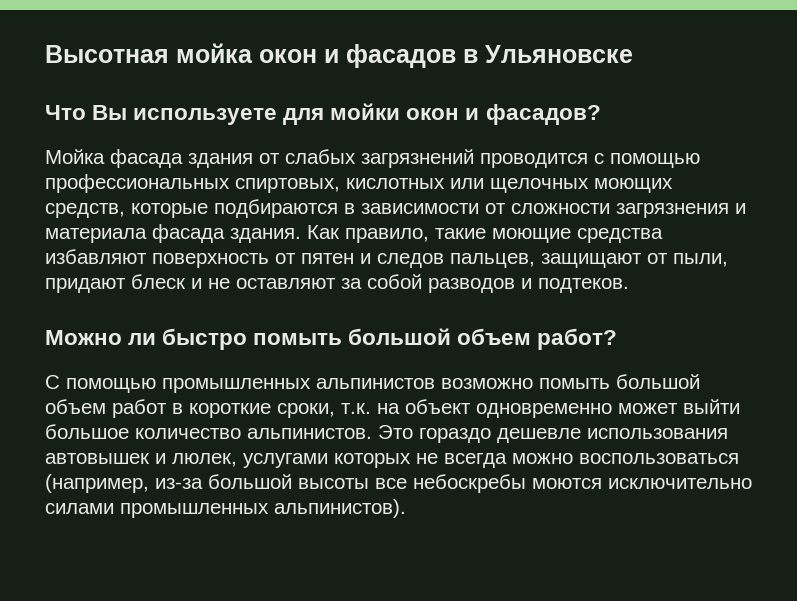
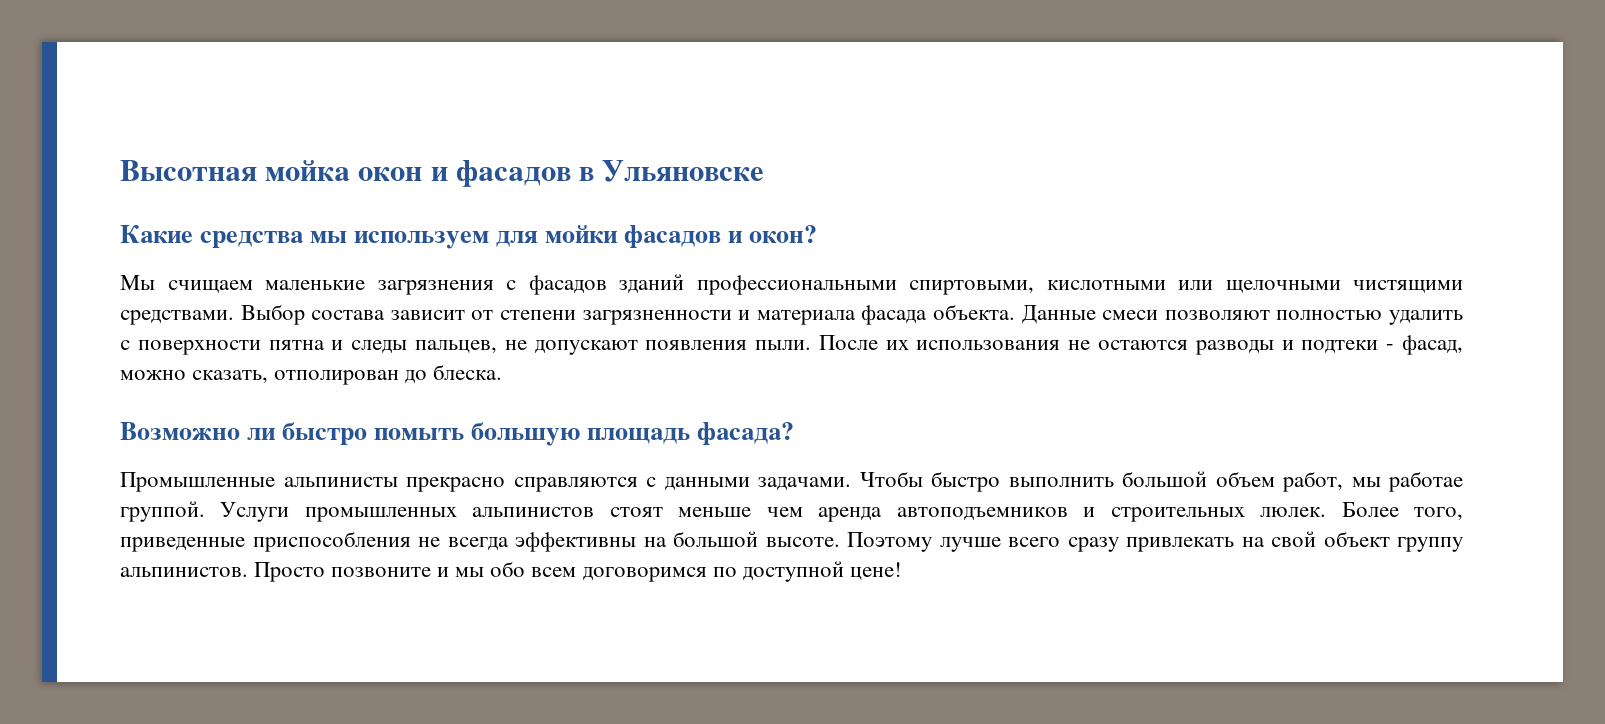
[45,103,601,125] [45,149,700,168] [45,174,673,193] [45,199,746,218] [45,224,663,243] [45,249,728,268] [45,274,629,293] [45,328,618,350] [45,374,700,393] [45,399,740,418] [45,424,728,443] [45,453,739,468] [45,474,752,493] [45,499,406,518] Что Вы используете для мойки окон и фасадов? // Мойка фасада здания от слабых загрязнений проводится с помощью профессиональных спиртовых, кислотных или щелочных моющих средств, которые подбираются в зависимости от сложности загрязнения и материала фасада здания. Как правило, такие моющие средства избавляют поверхность от пятен и следов пальцев, защищают от пыли, придают блеск и не оставляют за собой разводов и подтеков. // Можно ли быстро помыть большой объем работ? // С помощью промышленных альпинистов возможно помыть большой объем работ в короткие сроки, т.к. на объект одновременно может выйти большое количество альпинистов. Это гораздо дешевле использования автовышек и люлек, услугами которых не всегда можно воспользоваться (например, из-за большой высоты все небоскребы моются исключительно силами промышленных альпинистов). -> [120,225,818,249] [120,274,1463,295] [120,304,1463,325] [120,335,1464,355] [120,364,503,385] [120,422,795,446] [120,471,1463,492] [120,501,1464,522] [120,531,1463,552] [120,561,902,582] Какие средства мы используем для мойки фасадов и окон? // Мы счищаем маленькие загрязнения с фасадов зданий профессиональными спиртовыми, кислотными или щелочными чистящими средствами. Выбор состава зависит от степени загрязненности и материала фасада объекта. Данные смеси позволяют полностью удалить с поверхности пятна и следы пальцев, не допускают появления пыли. После их использования не остаются разводы и подтеки - фасад, можно сказать, отполирован до блеска. // Возможно ли быстро помыть большую площадь фасада? // Промышленные альпинисты прекрасно справляются с данными задачами. Чтобы быстро выполнить большой объем работ, мы работае группой. Услуги промышленных альпинистов стоят меньше чем аренда автоподъемников и строительных люлек. Более того, приведенные приспособления не всегда эффективны на большой высоте. Поэтому лучше всего сразу привлекать на свой объект группу альпинистов. Просто позвоните и мы обо всем договоримся по доступной цене!

